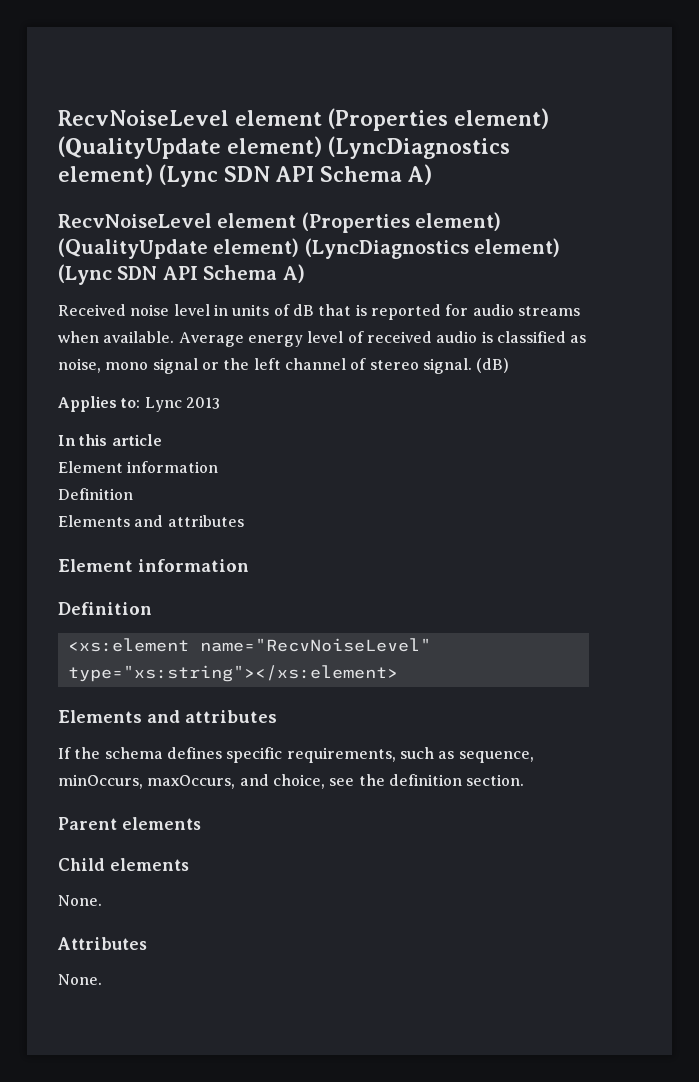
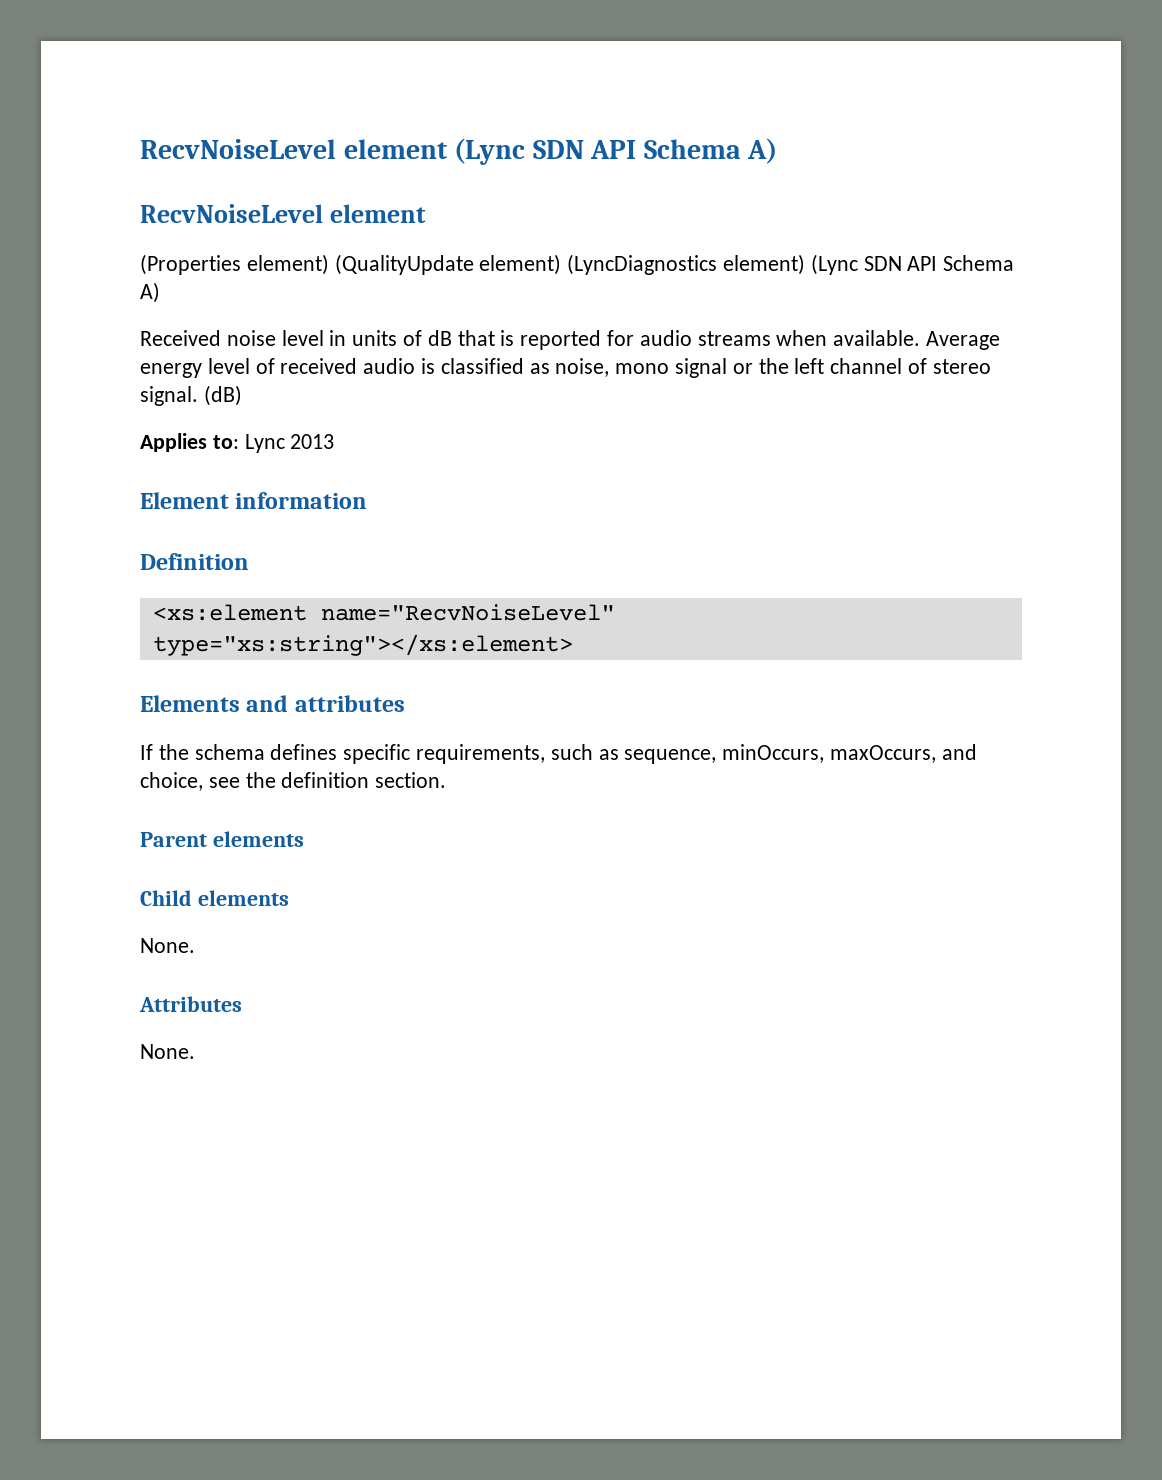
[58,108,549,131] [58,136,510,159] [58,164,153,185] RecvNoiseLevel element (Properties element) (QualityUpdate element) (LyncDiagnostics element) -> [140,139,448,159] RecvNoiseLevel element
(297, 220) none -> (427, 213) //
[58,434,162,446] [58,461,219,473] [58,488,133,500] [58,515,244,527] // In this article // Element information // Definition // Elements and attributes -> (335, 441) none

